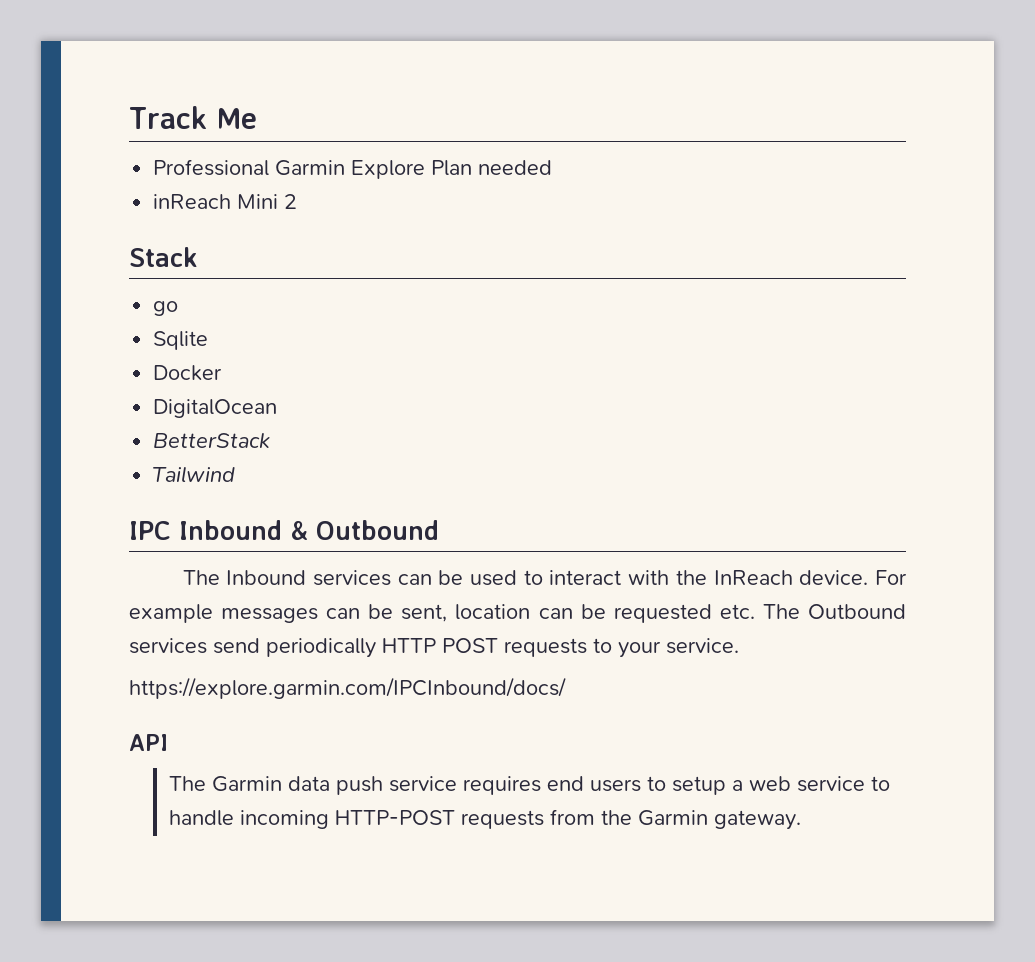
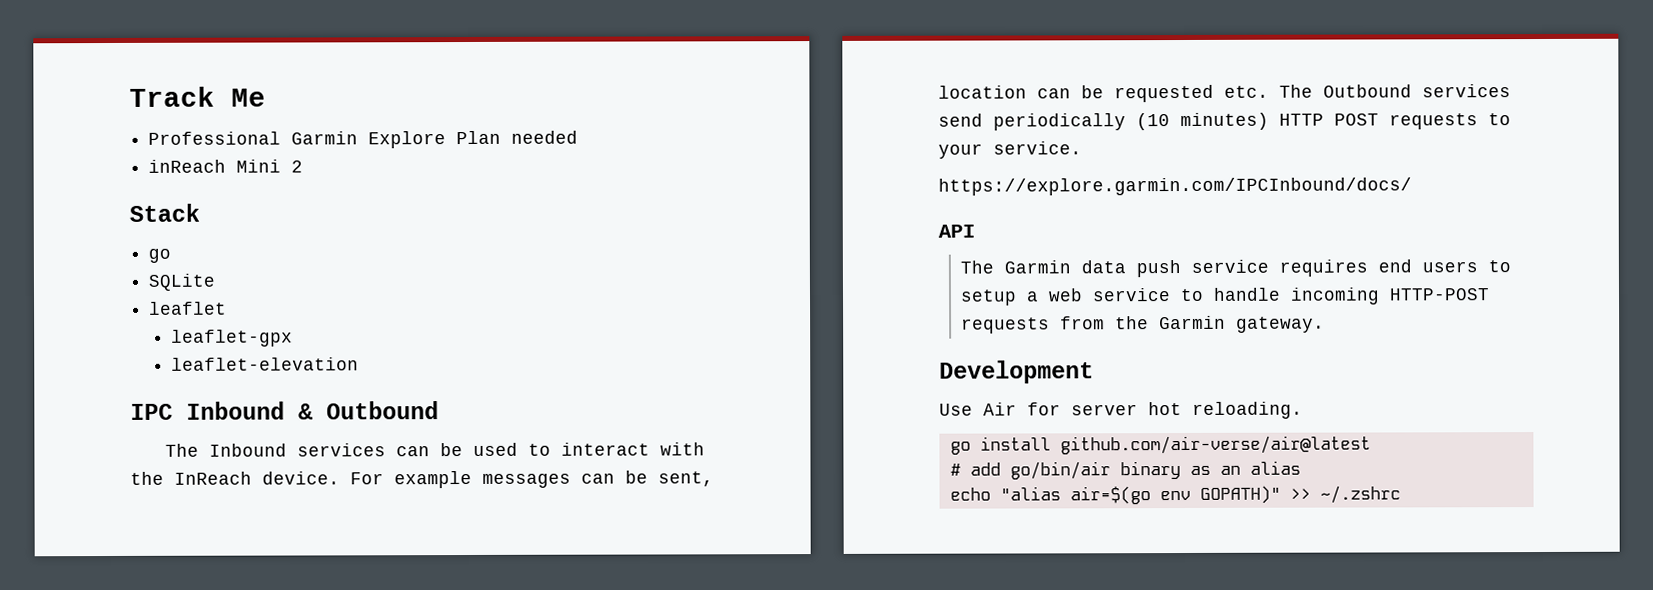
[153,331,209,350] [153,365,223,381] [153,399,278,418] [153,433,271,448] [153,466,236,483] Sqlite // Docker // DigitalOcean // BetterStack // Tailwind -> [148,273,216,291] [149,301,228,315] [171,329,294,347] [171,357,360,371] SQLite // leaflet // leaflet-gpx // leaflet-elevation
(376, 648) none -> [1136,112,1269,131] (10 minutes)
(801, 820) none -> [939,360,1094,384] [939,401,1303,419] [949,435,1371,455] [949,460,1301,480] [949,485,1401,505] // Development // Use Air for server hot reloading. // go install github.com/air-verse/air@latest // # add go/bin/air binary as an alias // echo "alias air=$(go env GOPATH)" >> ~/.zshrc

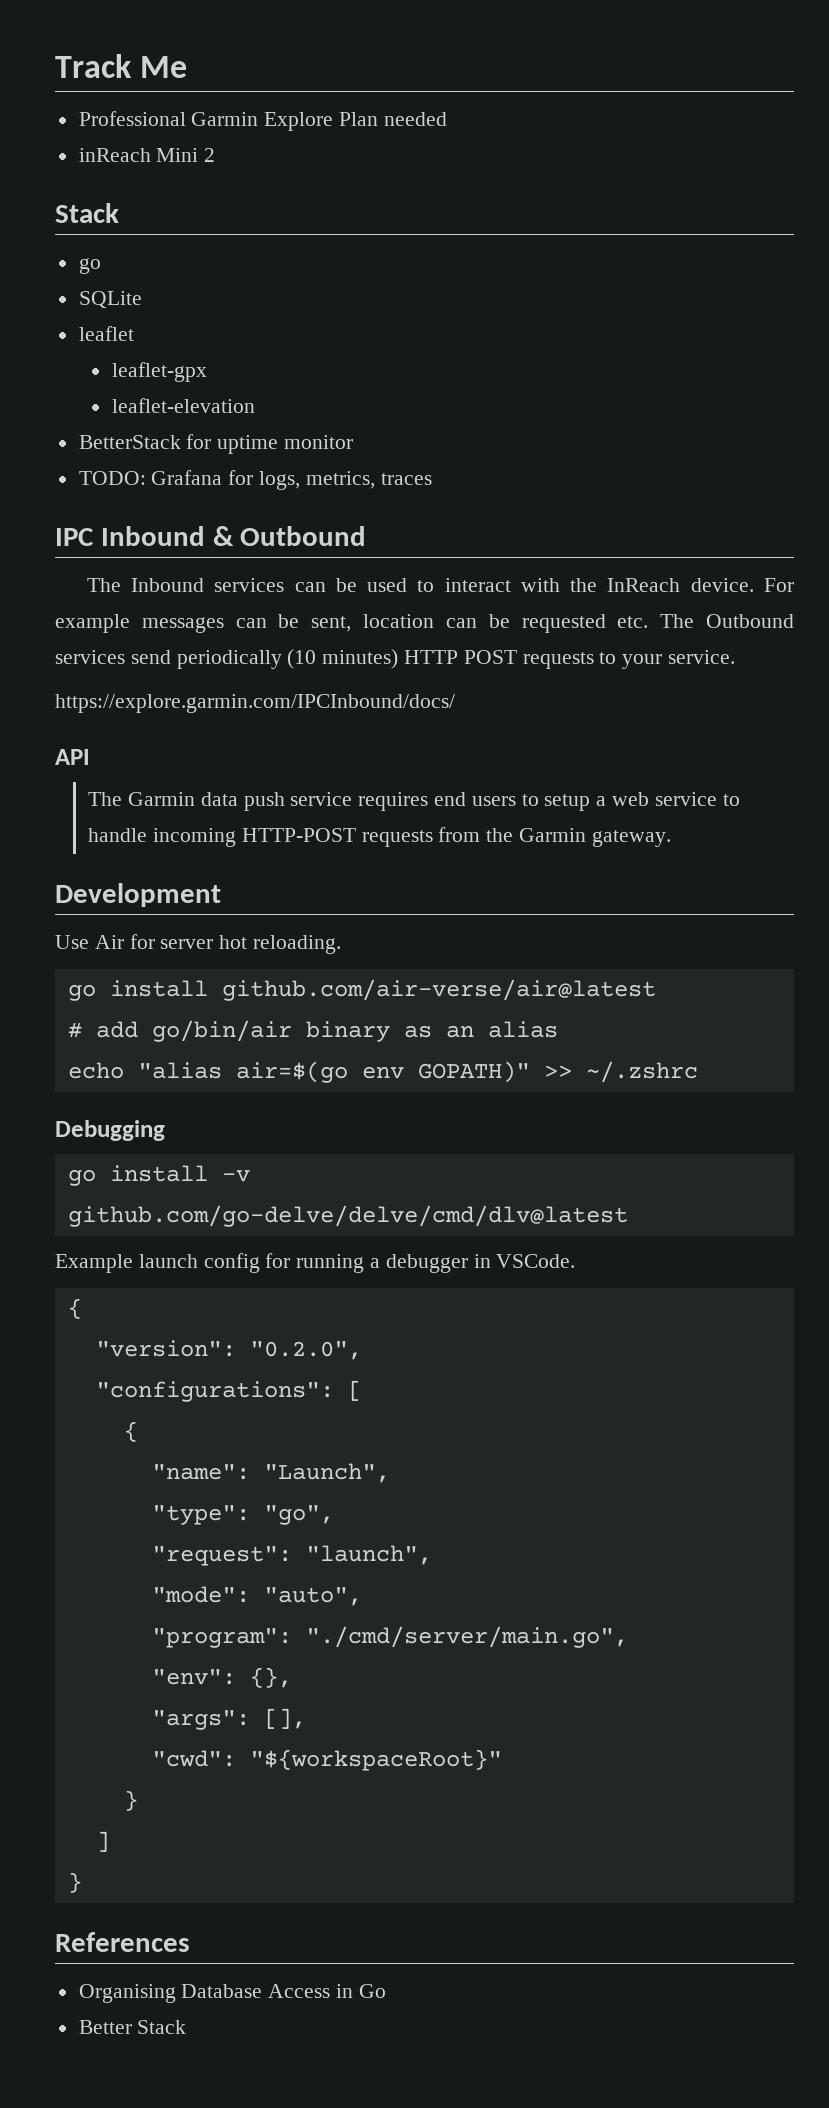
(360, 364) none -> [78,434,354,454] [78,470,432,490] // BetterStack for uptime monitor // TODO: Grafana for logs, metrics, traces
(1401, 494) none -> [55,1120,165,1141] [67,1165,250,1186] [67,1205,628,1227] [55,1253,576,1273] [67,1298,82,1319] [95,1340,362,1360] [95,1380,362,1402] [123,1421,138,1442] [151,1463,390,1483] [151,1505,334,1525] [151,1545,432,1566] [151,1586,362,1606] [151,1626,628,1648] [151,1667,292,1688] [151,1708,306,1730] [151,1749,502,1771] [123,1790,138,1811] [95,1831,110,1852] [67,1872,82,1893] [55,1932,190,1952] [78,1984,386,2003] [78,2020,187,2034] // Debugging // go install -v github.com/go-delve/delve/cmd/dlv@latest // Example launch config for running a debugger in VSCode. // { // "version": "0.2.0", // "configurations": [ // { // "name": "Launch", // "type": "go", // "request": "launch", // "mode": "auto", // "program": "./cmd/server/main.go", // "env": {}, // "args": [], // "cwd": "${workspaceRoot}" // } // ] // } // References // Organising Database Access in Go // Better Stack

